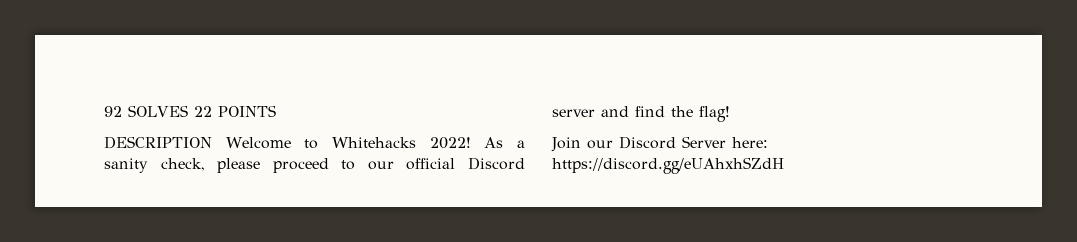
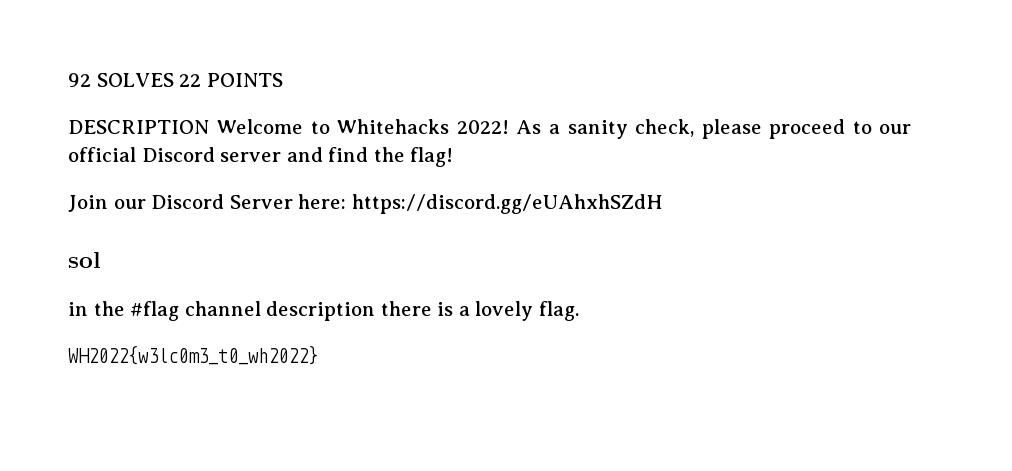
(784, 165) none -> [68,252,101,268] [68,301,579,321] [68,345,318,365] // sol // in the #flag channel description there is a lovely flag. // WH2022{w3lc0m3_t0_wh2022}

